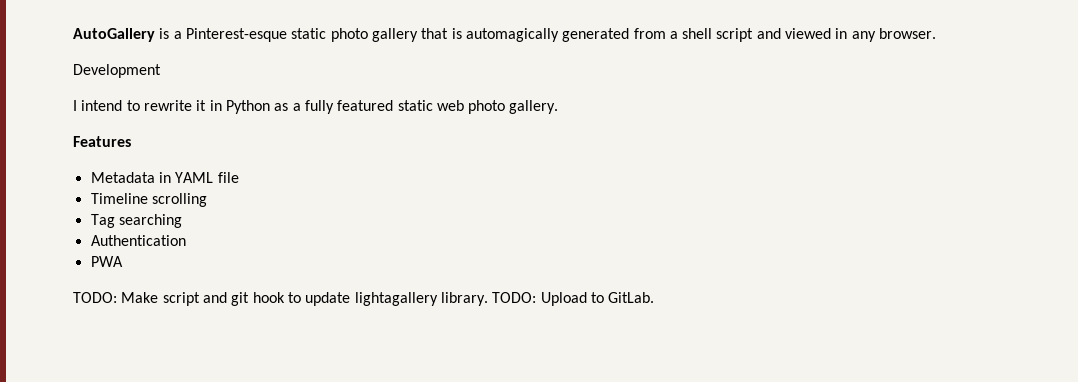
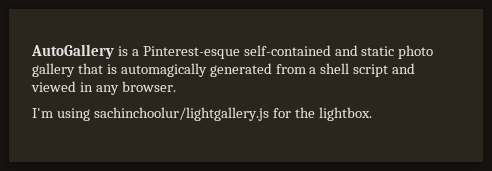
(287, 35) none -> [243,45,358,56] self-contained and
[73,64,161,78] [73,100,559,114] [73,136,131,147] [90,172,239,183] [90,193,207,207] [90,214,182,228] [90,235,186,246] [90,256,123,267] [73,292,655,306] Development // I intend to rewrite it in Python as a fully featured static web photo gallery. // Features // Metadata in YAML file // Timeline scrolling // Tag searching // Authentication // PWA // TODO: Make script and git hook to update lightagallery library. TODO: Upload to GitLab. -> [32,107,372,121] I'm using sachinchoolur/lightgallery.js for the lightbox.

